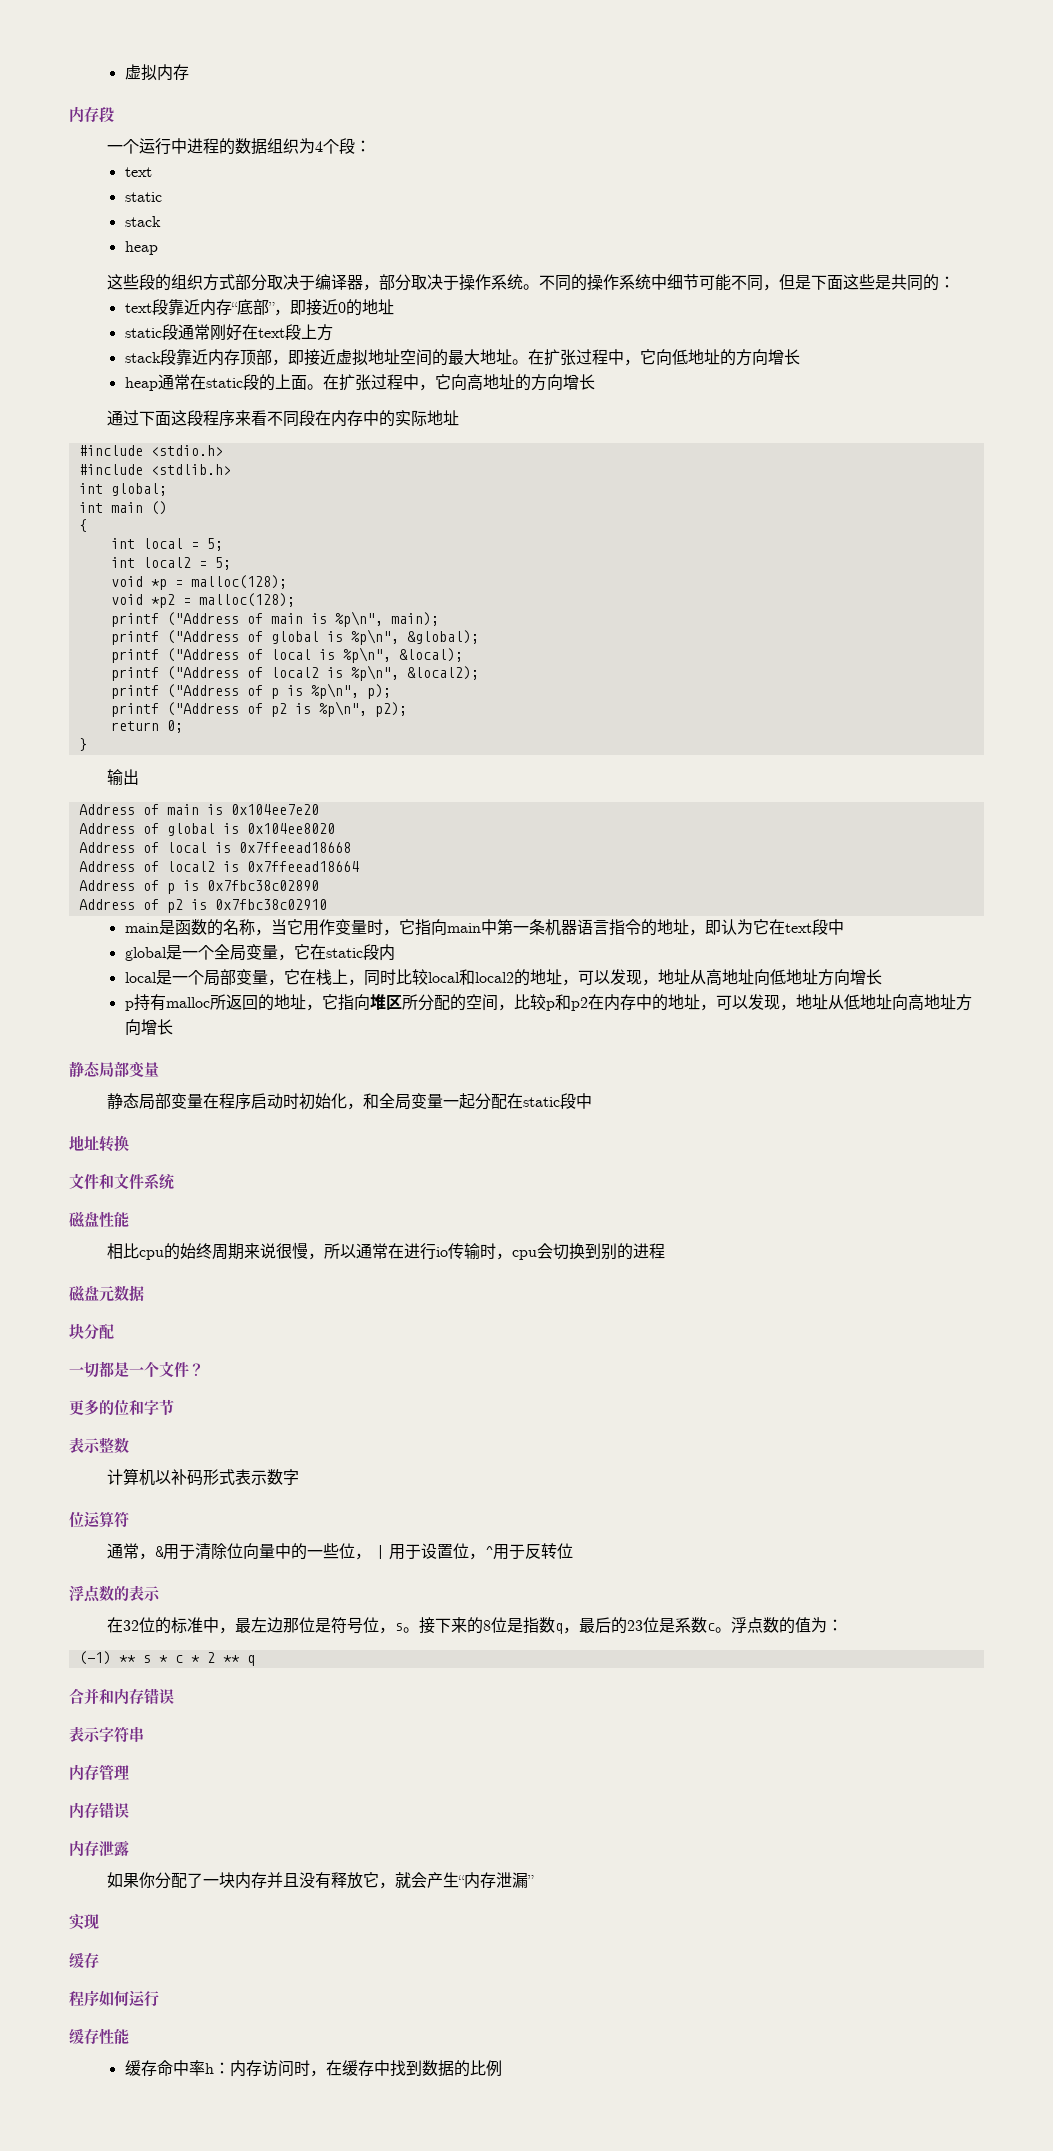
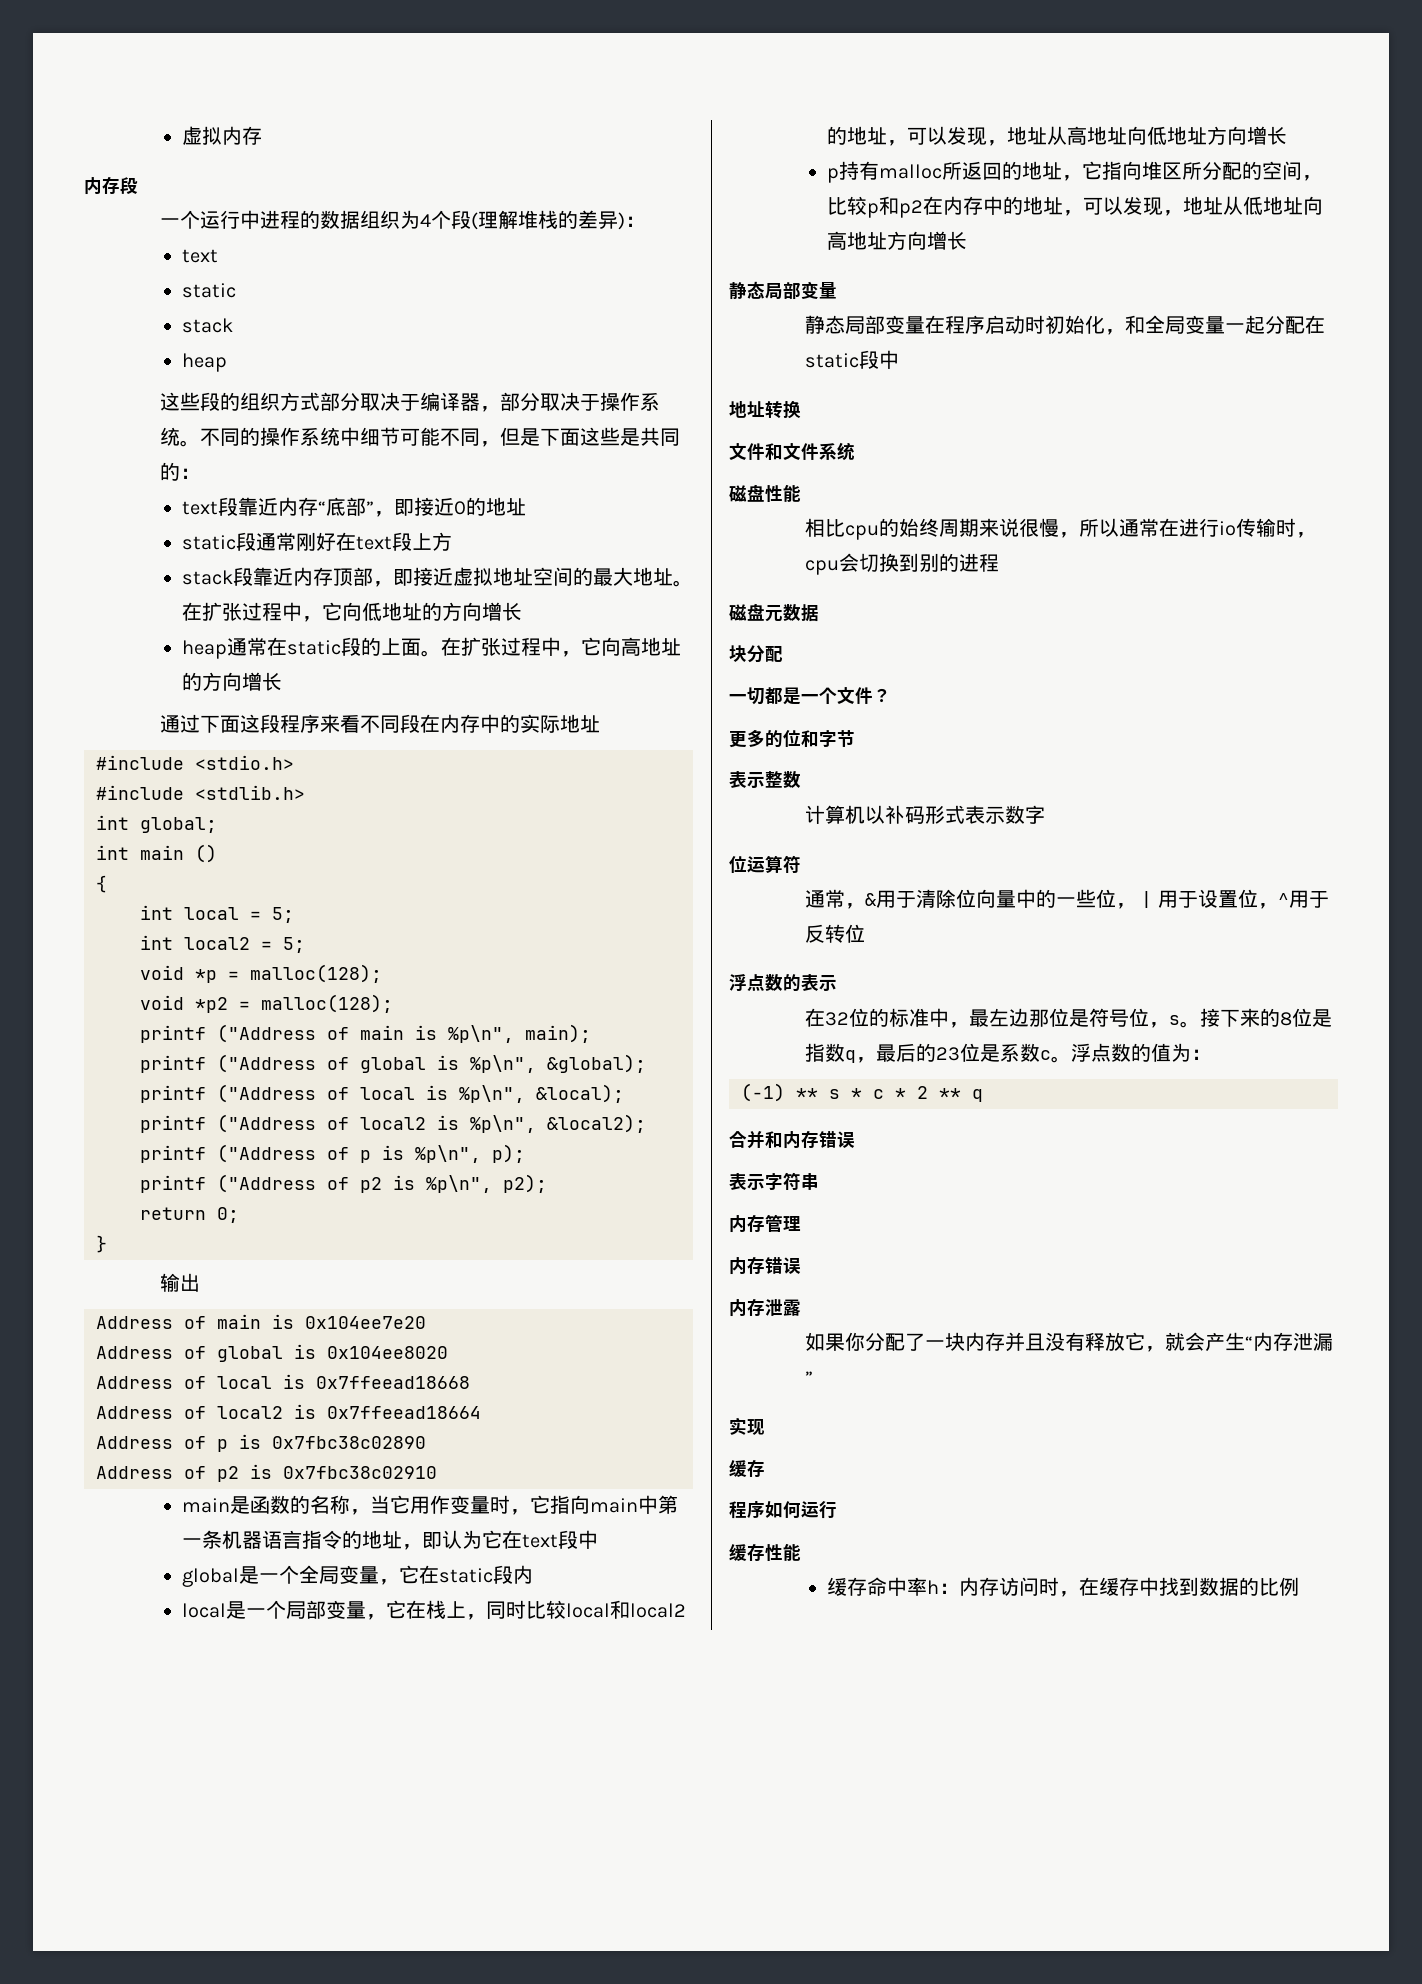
(356, 146) none -> [470,210,625,230] (理解堆栈的差异)

